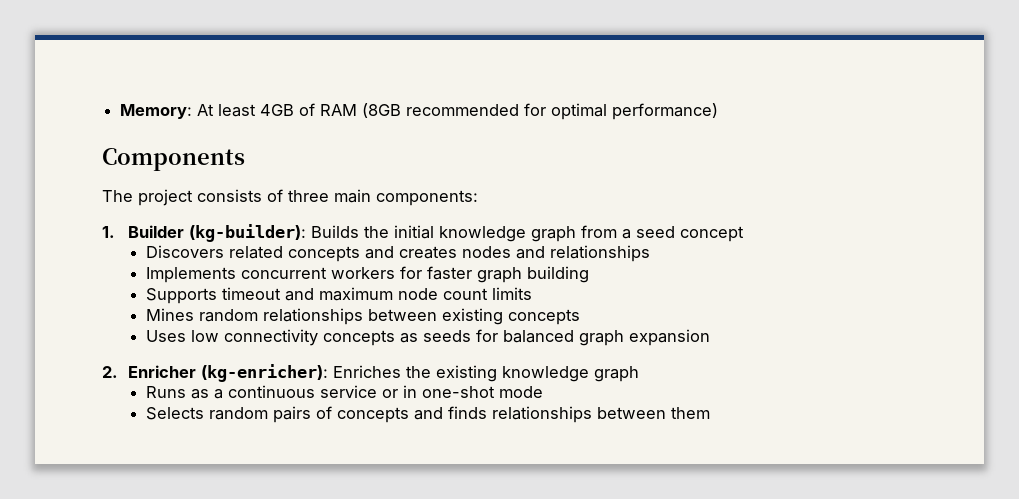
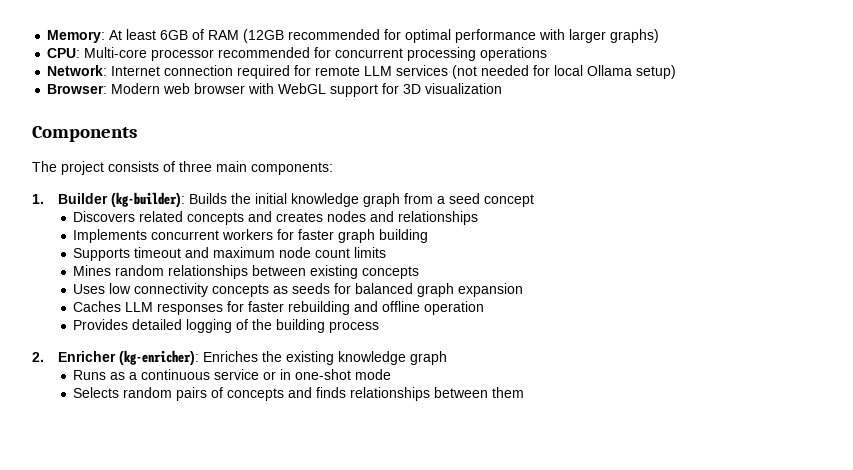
[260,104,295,116] 4GB -> [160,30,189,40] 6GB
[362,103,402,118] (8GB -> [243,29,285,43] (12GB
[612,103,719,120] performance) -> [455,29,660,43] [47,47,548,61] [47,65,677,79] [47,83,503,97] performance with larger graphs) // CPU: Multi-core processor recommended for concurrent processing operations // Network: Internet connection required for remote LLM services (not needed for local Ollama setup) // Browser: Modern web browser with WebGL support for 3D visualization
(710, 337) none -> [73,301,485,315] [73,319,380,333] // Caches LLM responses for faster rebuilding and offline operation // Provides detailed logging of the building process

